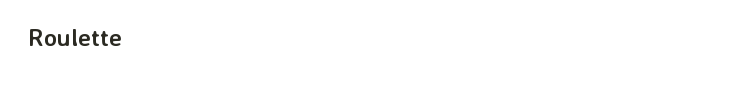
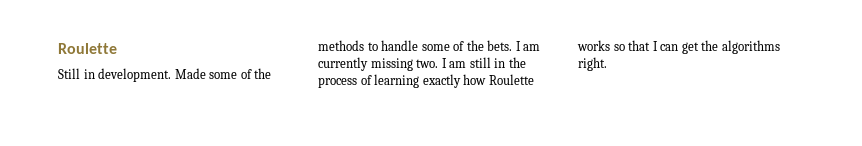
[28,29,122,46] Roulette -> [58,43,117,54] [58,68,272,82] [318,40,541,51] [318,57,526,71] [318,74,534,88] [577,40,780,54] [578,57,607,71] Roulette // Still in development. Made some of the methods to handle some of the bets. I am currently missing two. I am still in the process of learning exactly how Roulette works so that I can get the algorithms right.

